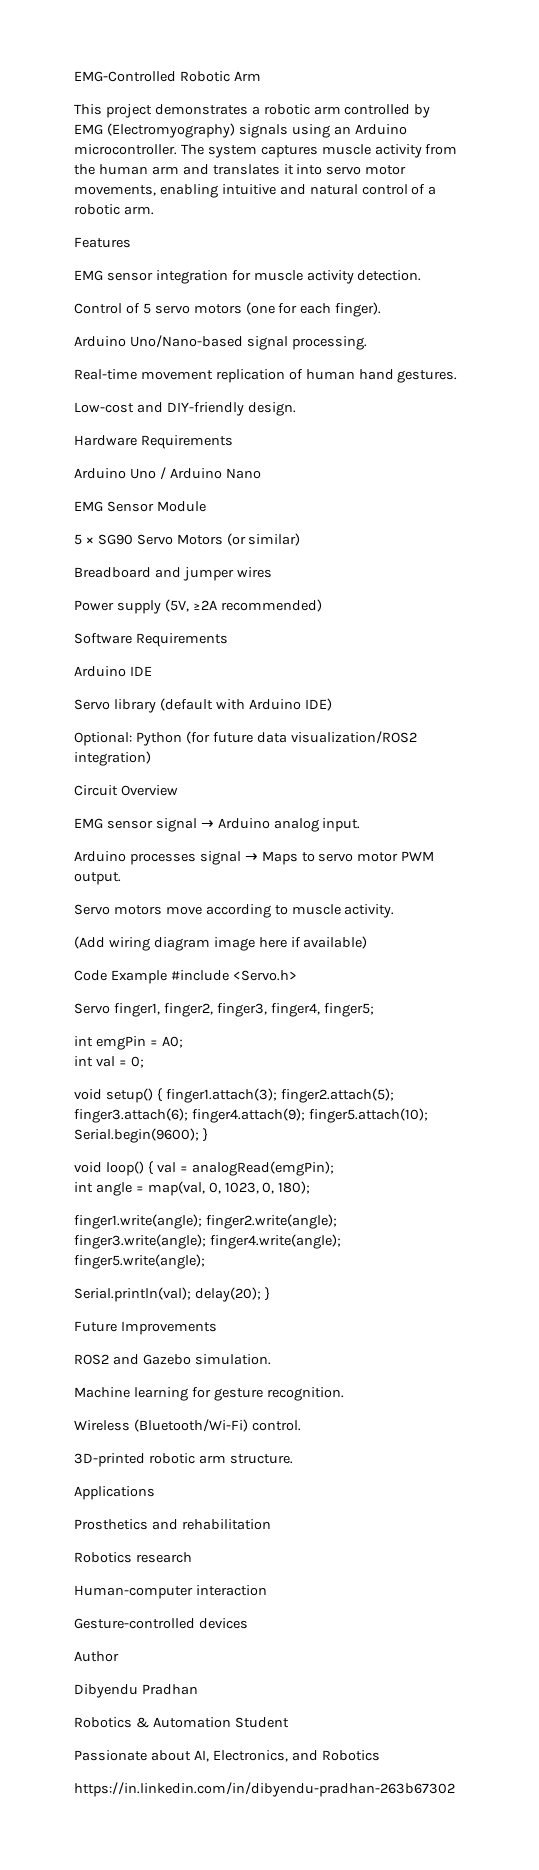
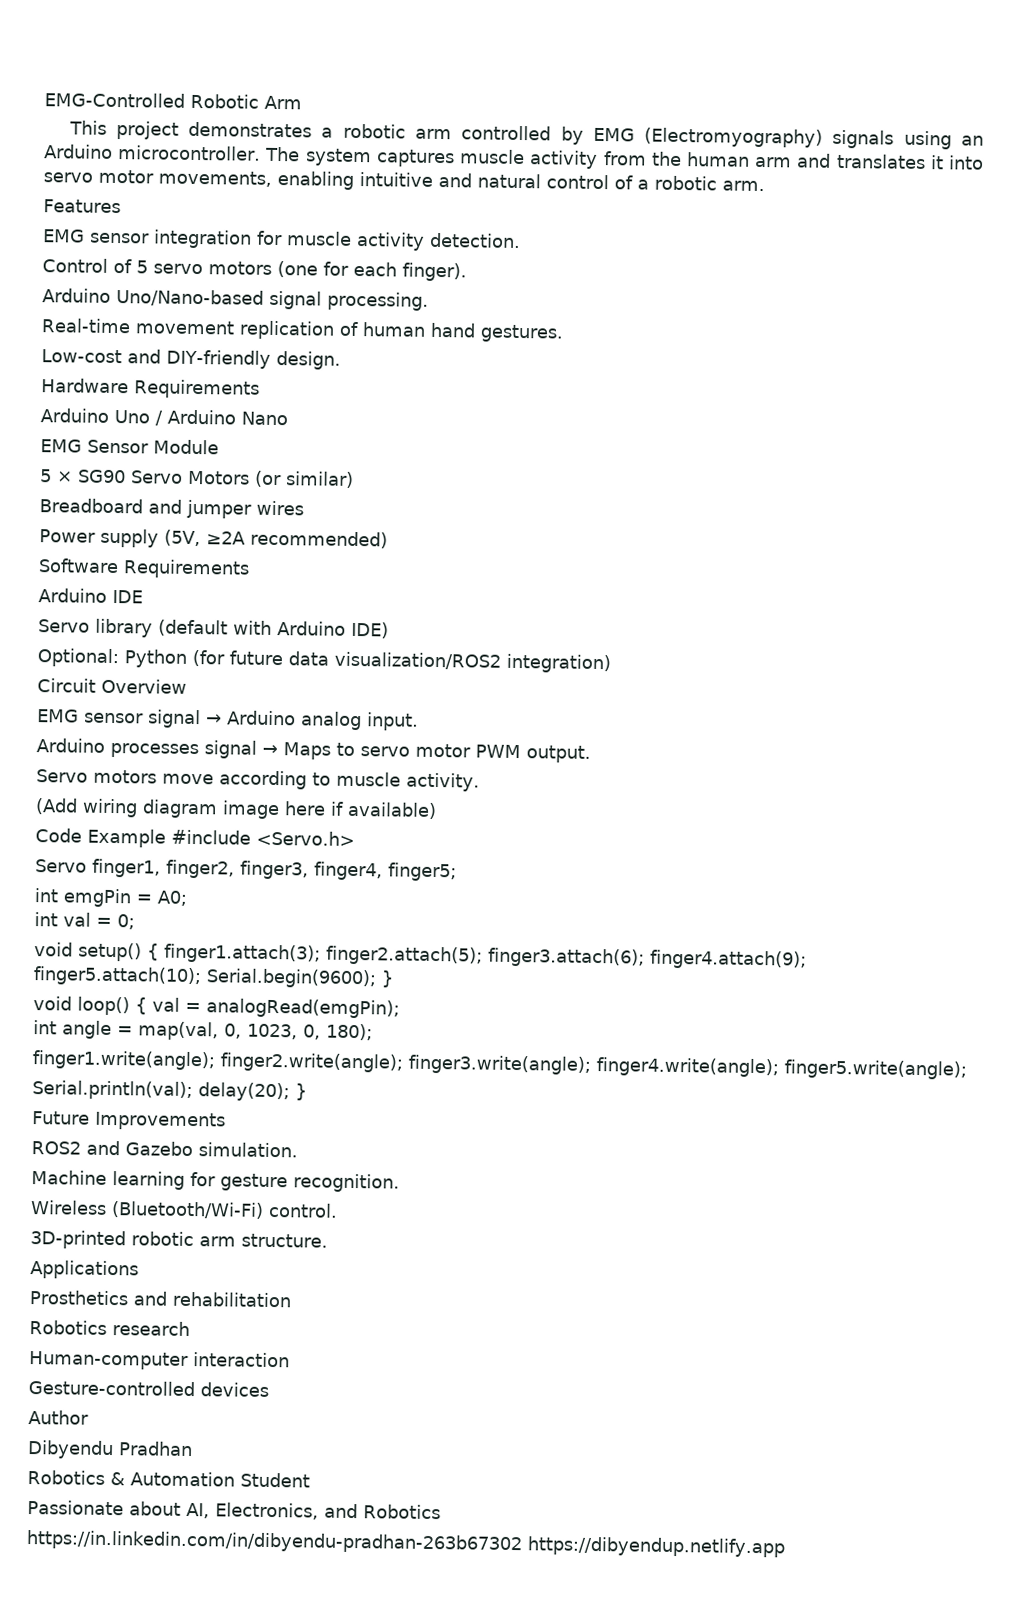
(455, 1789) none -> [527,1536,785,1558] https://dibyendup.netlify.app

